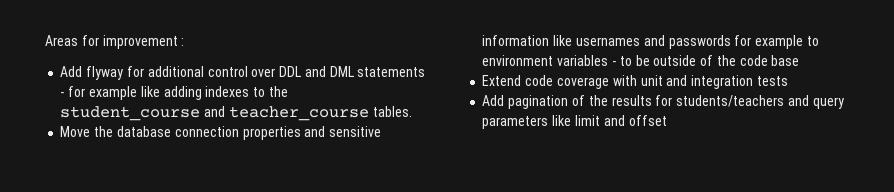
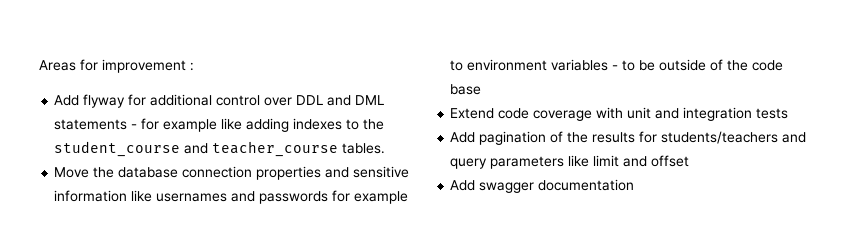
(667, 120) none -> [450,179,635,193] // Add swagger documentation

